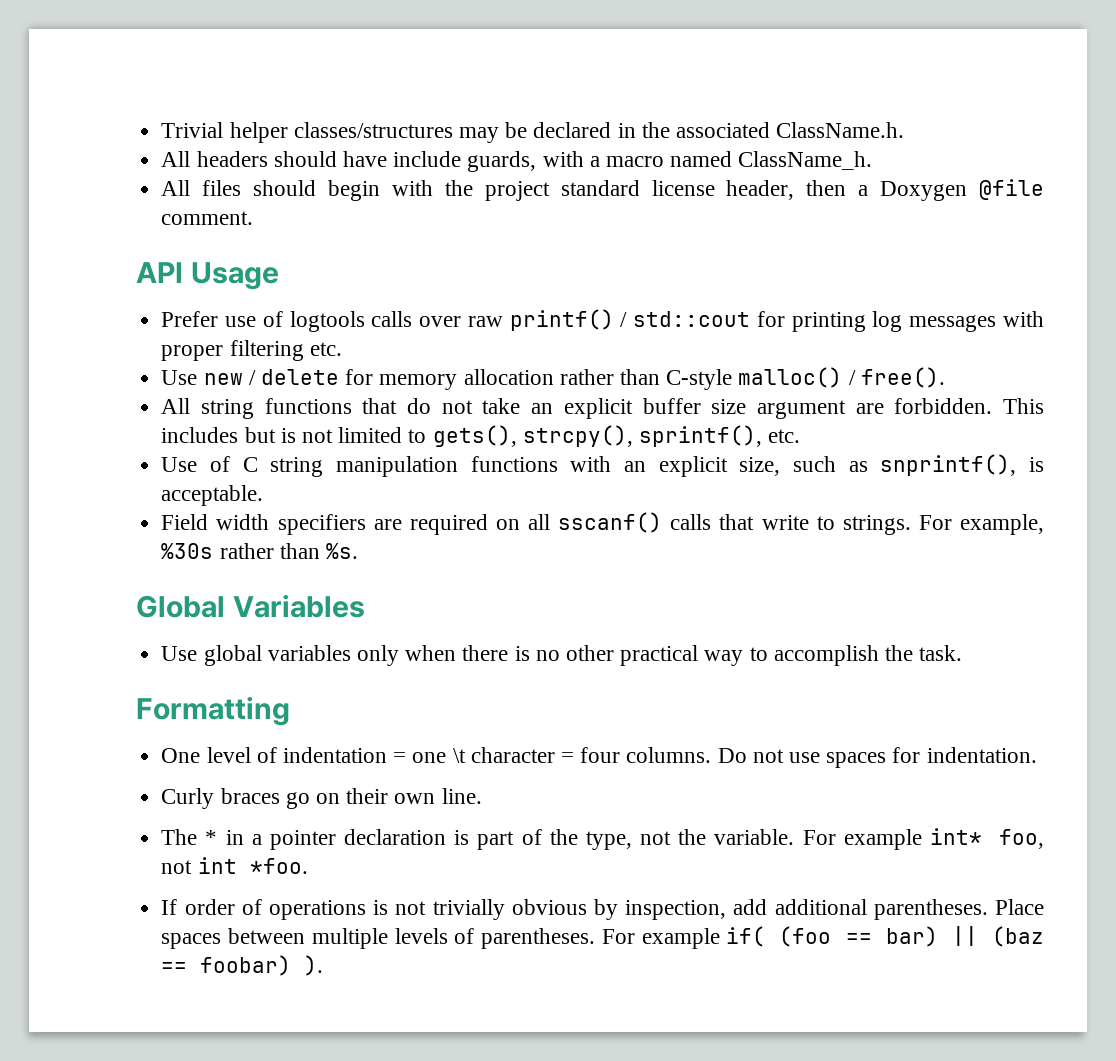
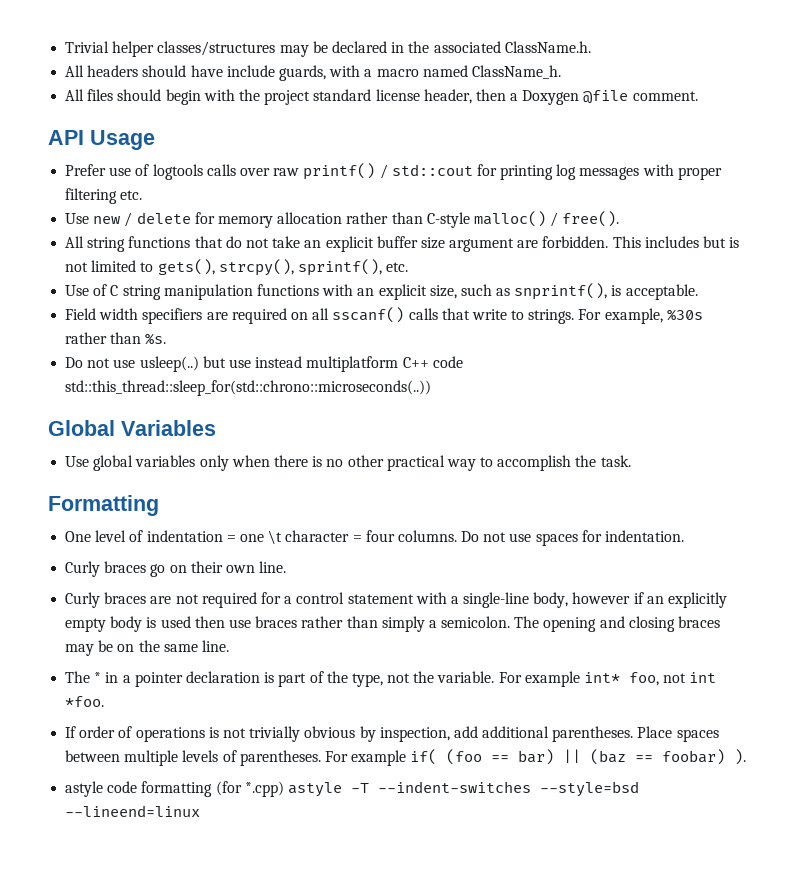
(358, 551) none -> [65,356,463,372] [65,380,432,396] // Do not use usleep(..) but use instead multiplatform C++ code std::this_thread::sleep_for(std::chrono::microseconds(..))
(482, 796) none -> [65,592,728,608] [65,616,721,632] [65,640,229,656] // Curly braces are not required for a control statement with a single-line body, however if an explicitly empty body is used then use braces rather than simply a semicolon. The opening and closing braces may be on the same line.
(324, 965) none -> [65,781,639,797] [65,805,201,817] // astyle code formatting (for *.cpp) astyle -T --indent-switches --style=bsd --lineend=linux

